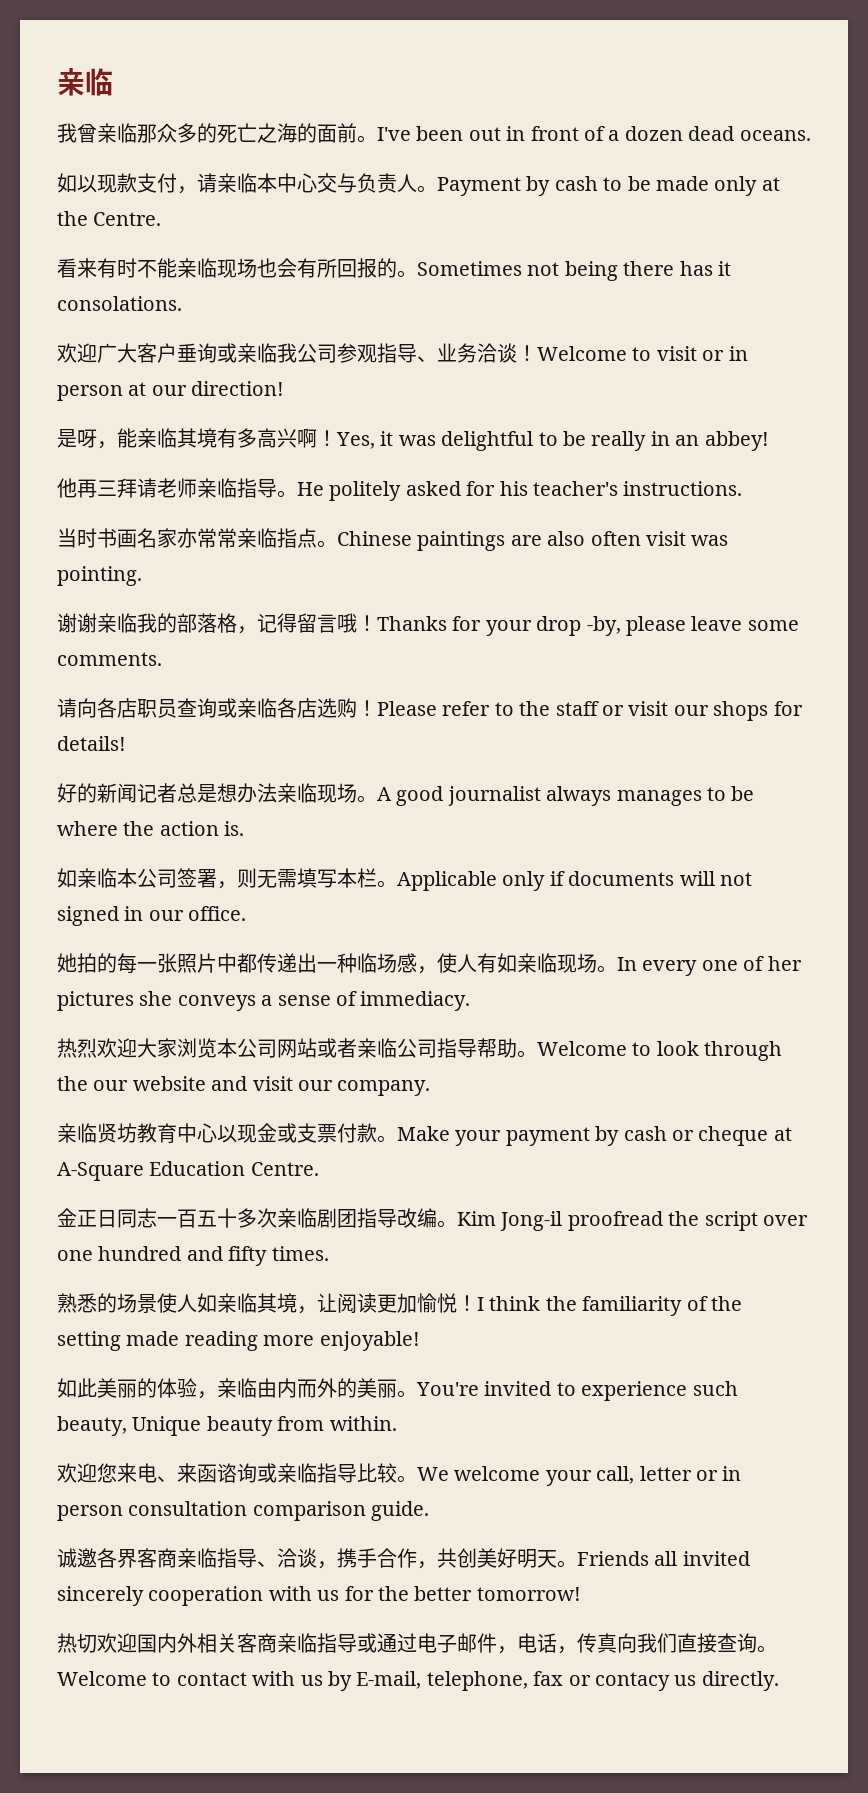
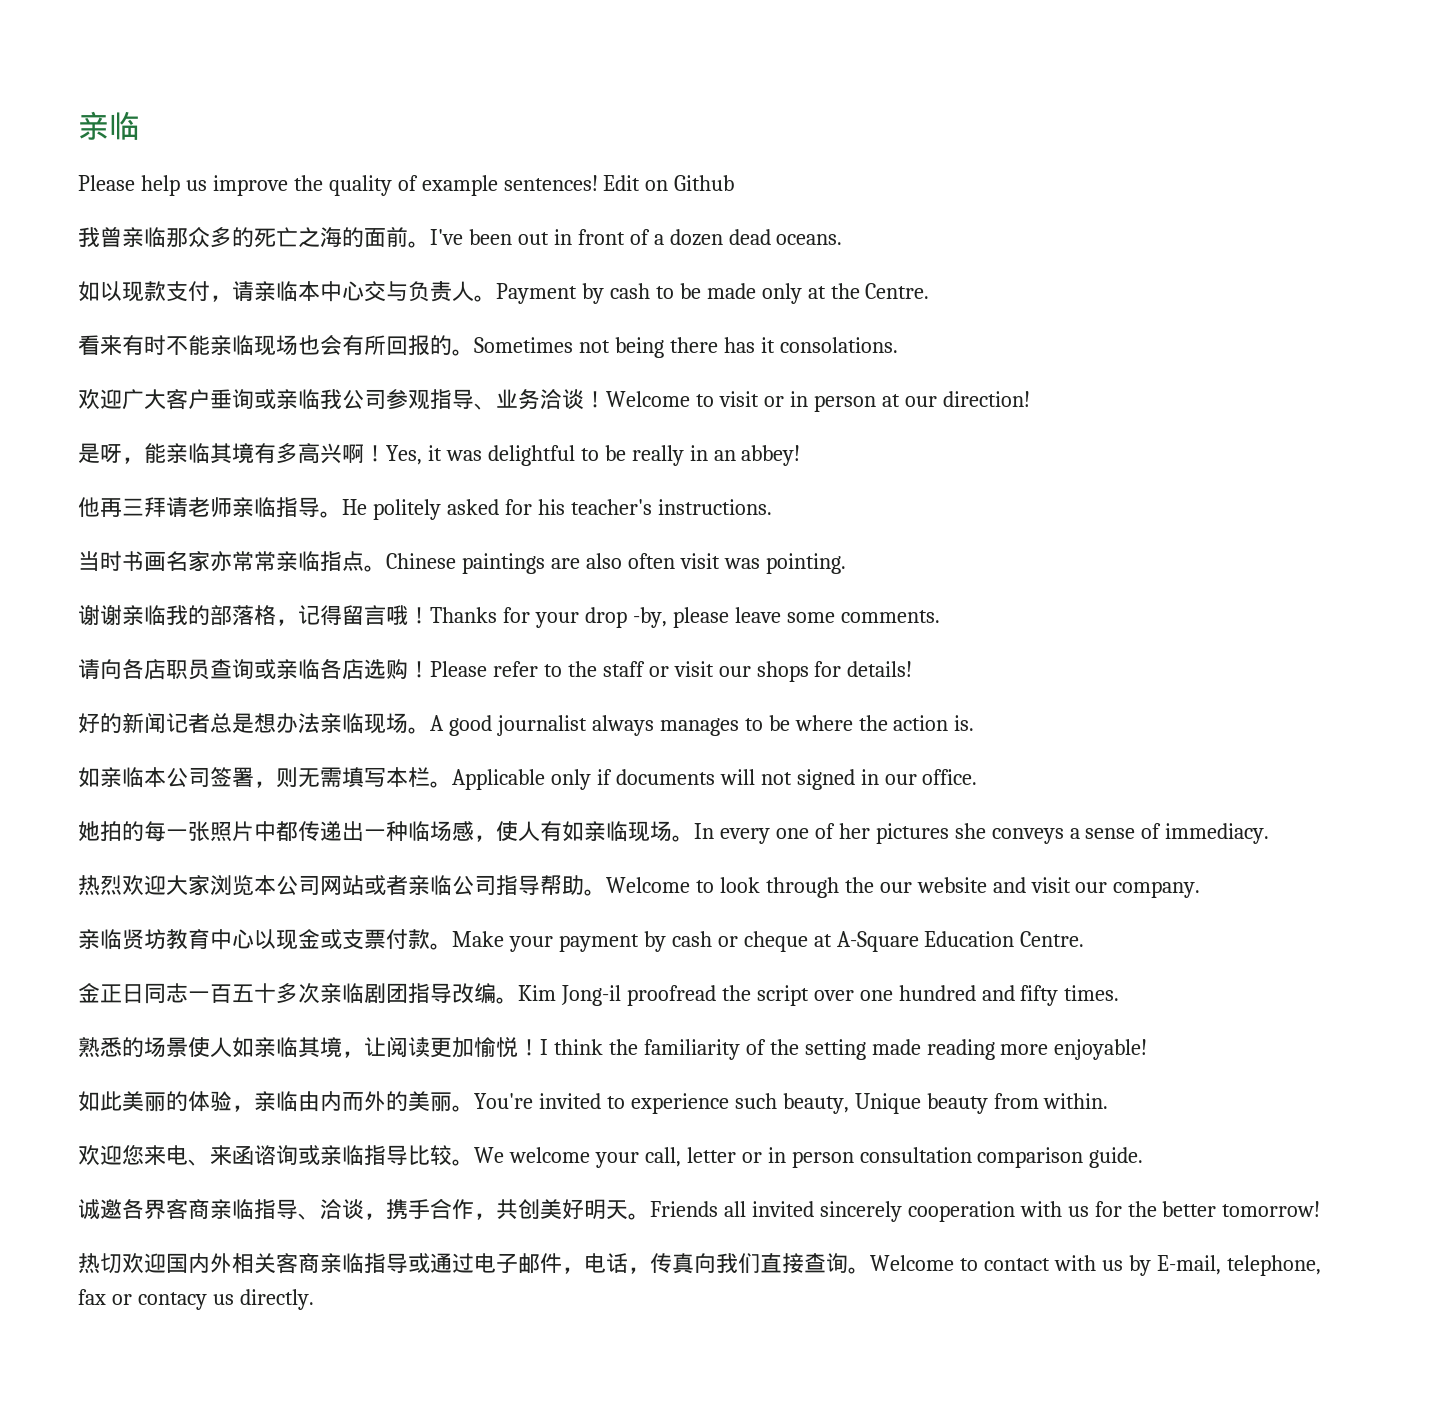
[57,68,113,96] 亲临 -> [78,111,140,140] [78,175,735,196] 亲临 // Please help us improve the quality of example sentences! Edit on Github

